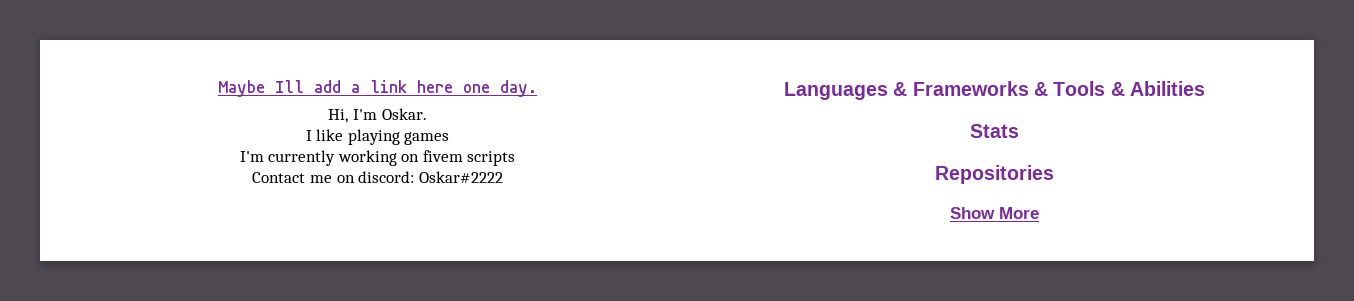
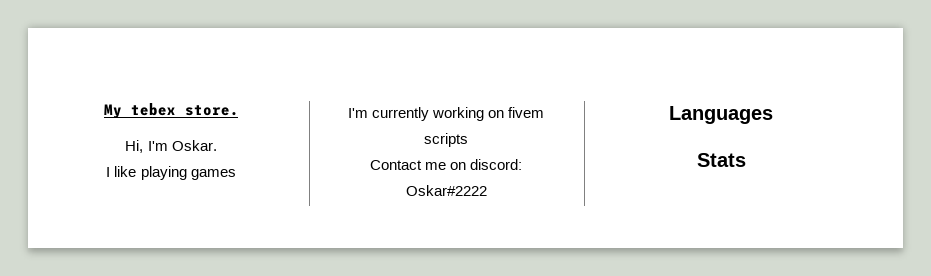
[218,80,537,97] Maybe Ill add a link here one day. -> [103,103,239,119] My tebex store.
[893,81,1205,96] [970,124,1019,138] [935,165,1054,184] [950,207,1039,219] & Frameworks & Tools & Abilities // Stats // Repositories // Show More -> [696,153,746,167] // Stats

